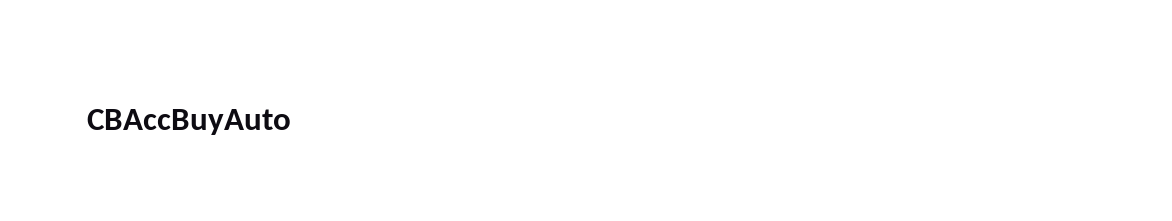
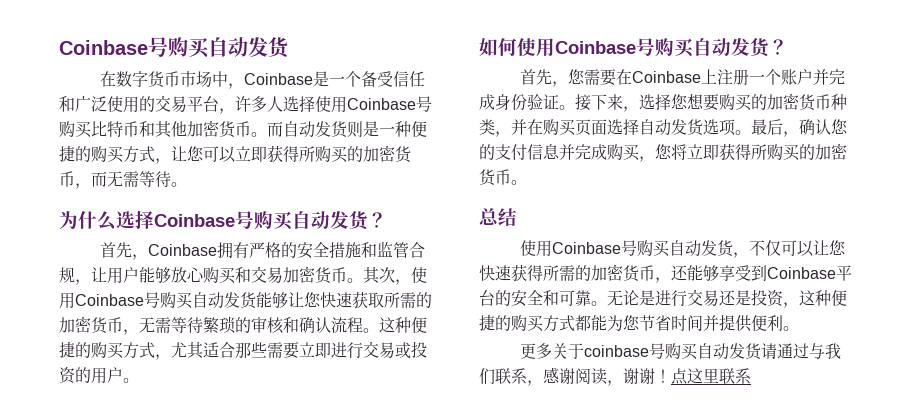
[87,109,291,135] CBAccBuyAuto -> [59,37,291,59] [100,71,426,89] [59,95,432,114] [59,120,427,138] [59,145,412,164] [59,171,187,189] [59,210,387,230] [100,241,426,260] [59,266,427,285] [59,291,432,309] [59,316,427,335] [59,341,427,360] [59,367,139,384] [479,37,788,57] [520,69,846,87] [479,93,847,112] [479,119,848,137] [479,143,847,162] [479,169,527,186] [479,208,517,227] [520,240,847,258] [479,264,852,283] [479,289,847,308] [479,314,799,332] [520,343,842,360] [479,367,751,386] Coinbase号购买自动发货 // 在数字货币市场中，Coinbase是一个备受信任和广泛使用的交易平台，许多人选择使用Coinbase号购买比特币和其他加密货币。而自动发货则是一种便捷的购买方式，让您可以立即获得所购买的加密货币，而无需等待。 // 为什么选择Coinbase号购买自动发货？ // 首先，Coinbase拥有严格的安全措施和监管合规，让用户能够放心购买和交易加密货币。其次，使用Coinbase号购买自动发货能够让您快速获取所需的加密货币，无需等待繁琐的审核和确认流程。这种便捷的购买方式，尤其适合那些需要立即进行交易或投资的用户。 // 如何使用Coinbase号购买自动发货？ // 首先，您需要在Coinbase上注册一个账户并完成身份验证。接下来，选择您想要购买的加密货币种类，并在购买页面选择自动发货选项。最后，确认您的支付信息并完成购买，您将立即获得所购买的加密货币。 // 总结 // 使用Coinbase号购买自动发货，不仅可以让您快速获得所需的加密货币，还能够享受到Coinbase平台的安全和可靠。无论是进行交易还是投资，这种便捷的购买方式都能为您节省时间并提供便利。 // 更多关于coinbase号购买自动发货请通过与我们联系，感谢阅读，谢谢！点这里联系

